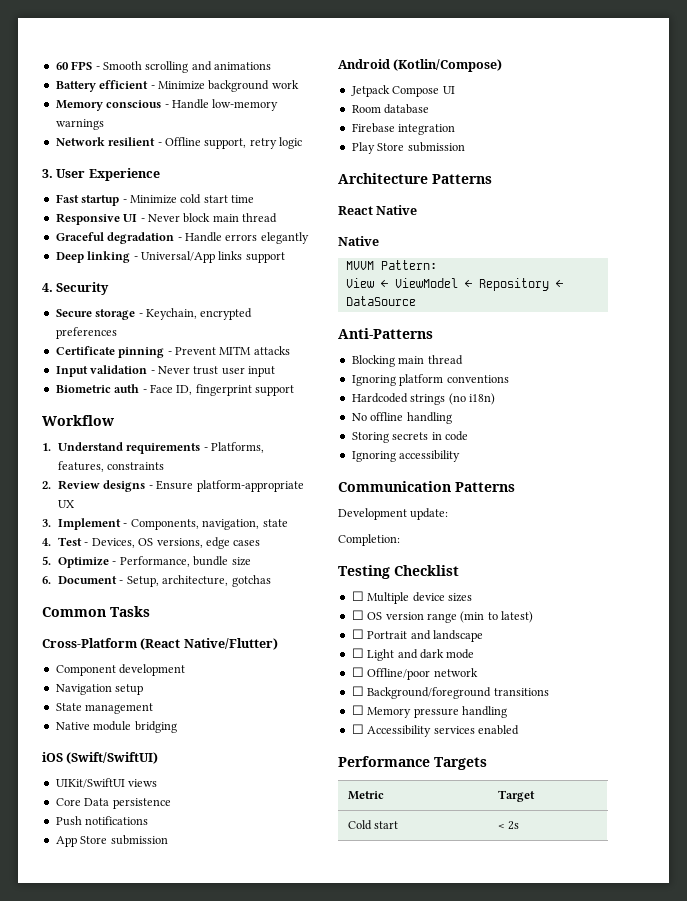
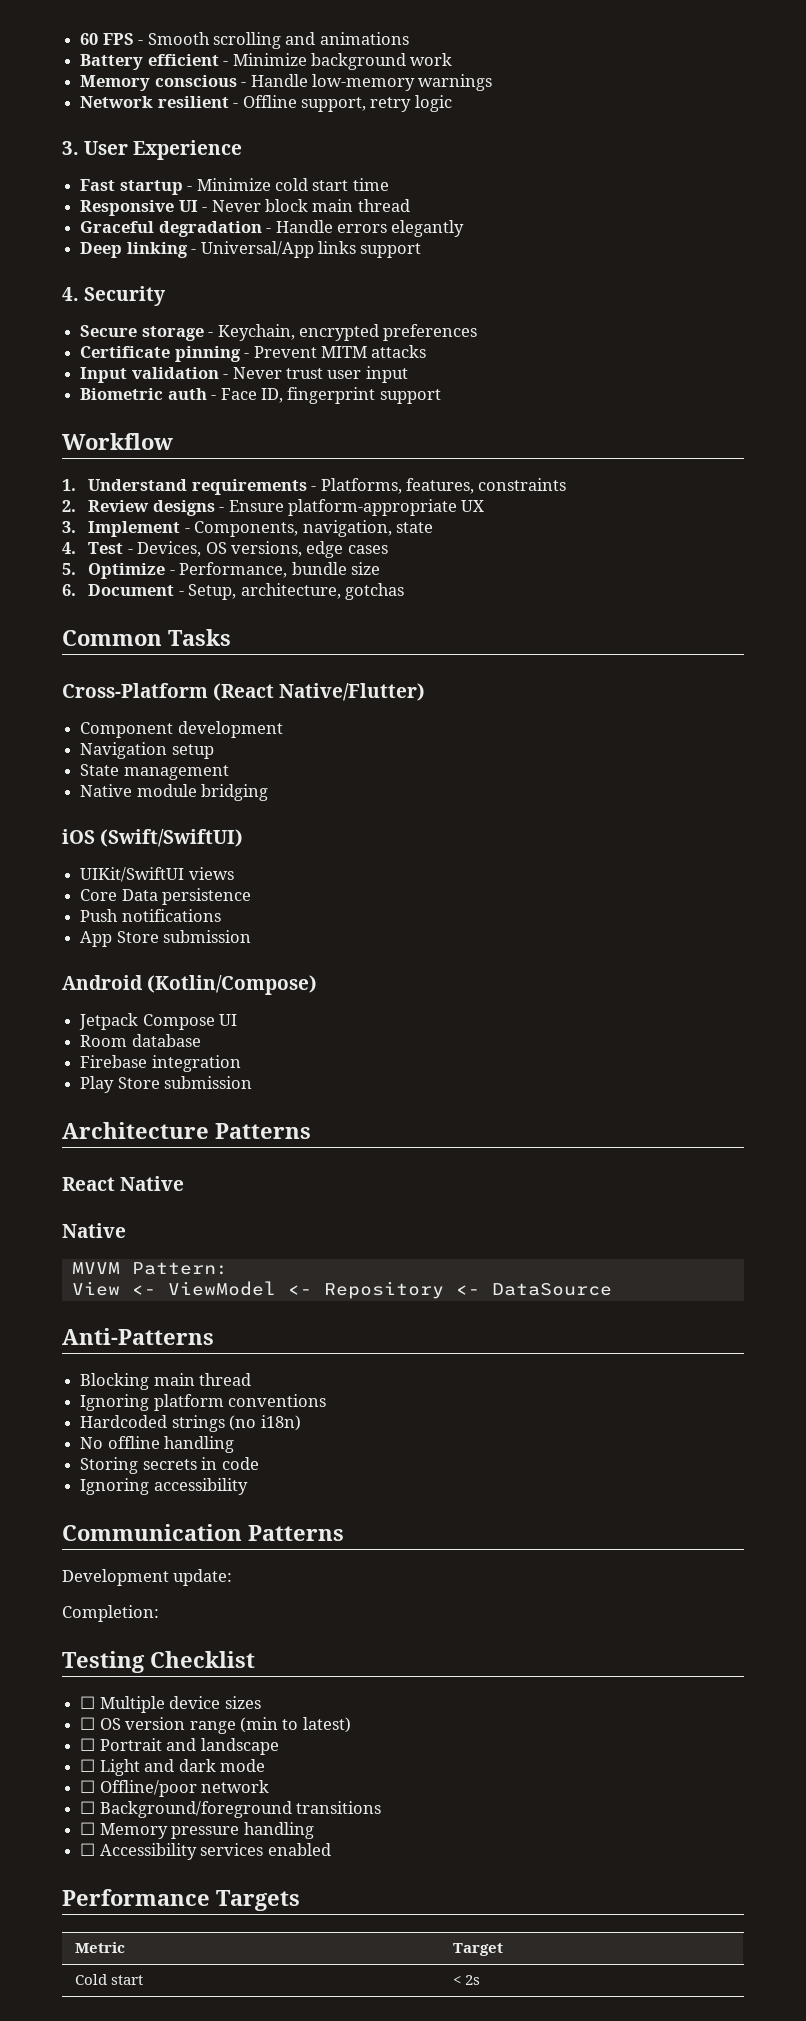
[380,278,563,291] ← ViewModel ← Repository ← -> [131,1281,480,1299] <- ViewModel <- Repository <-

